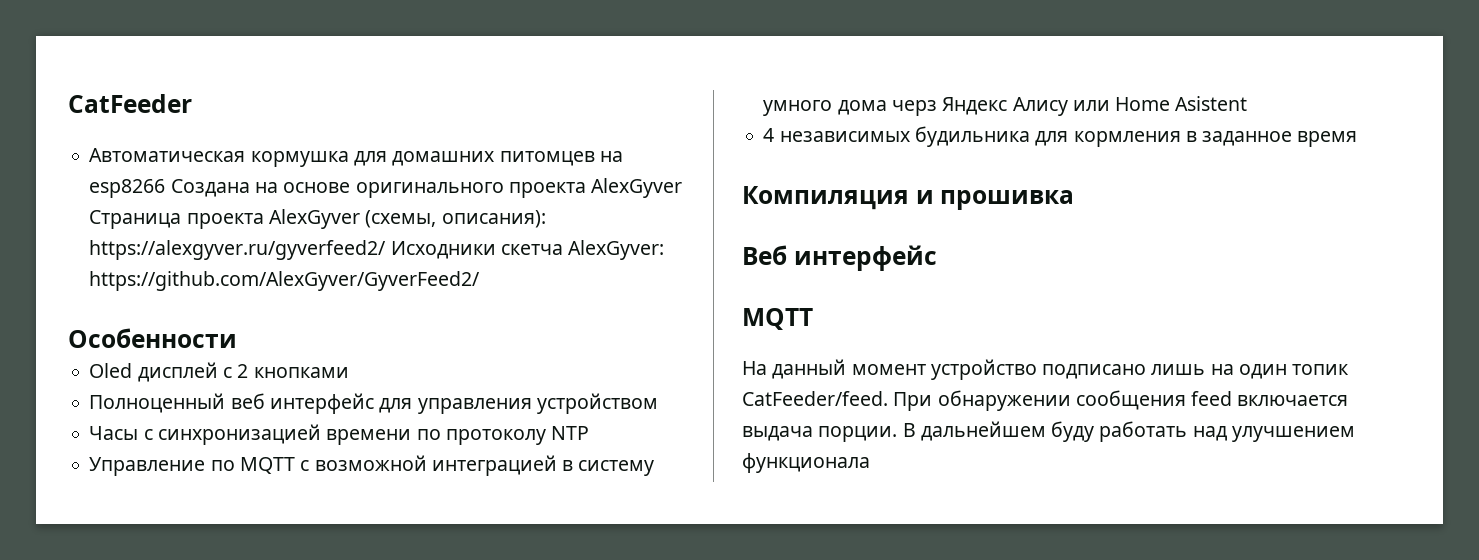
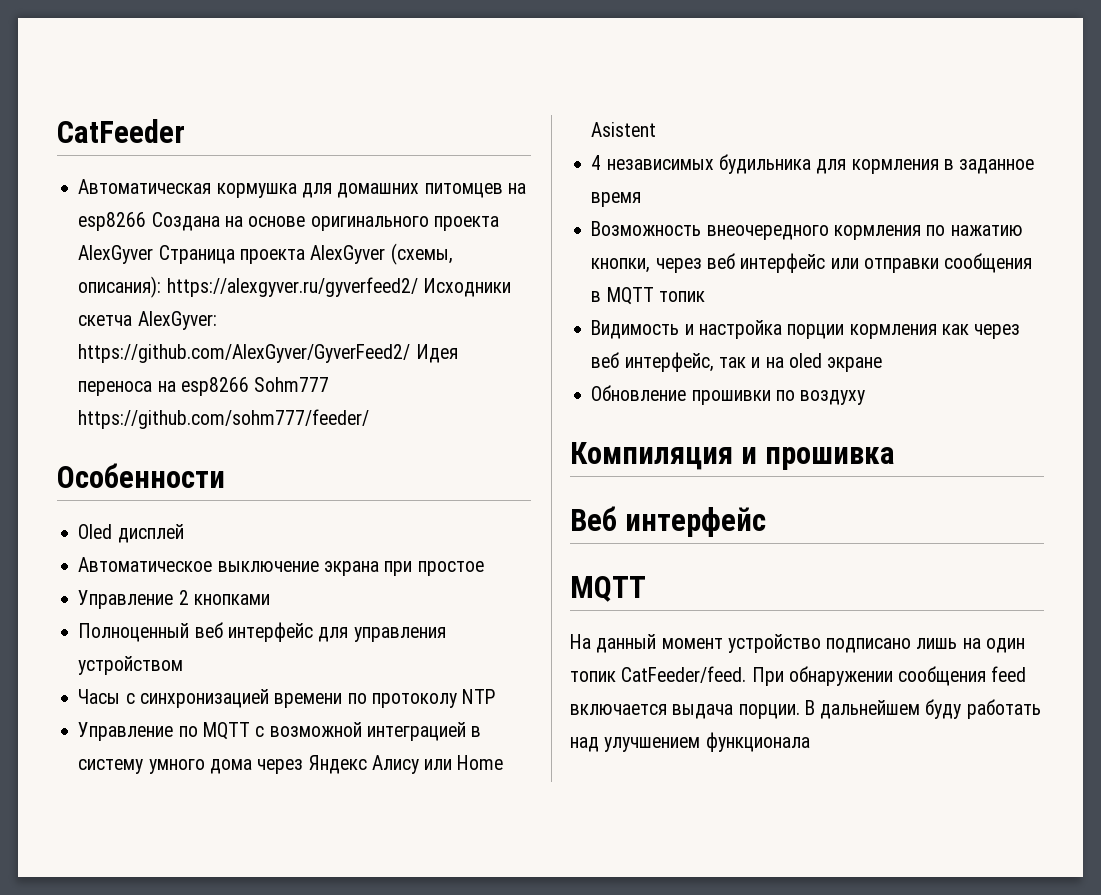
[68,328,237,348] [89,362,232,382] // Особенности // Oled дисплей с -> [415,344,458,363] [78,377,330,396] [78,409,370,429] [57,463,225,488] [78,524,184,543] [78,557,484,576] [78,590,174,609] Идея переноса на esp8266 Sohm777 https://github.com/sohm777/feeder/ // Особенности // Oled дисплей // Автоматическое выключение экрана при простое // Управление
[891,100,937,116] черз -> [257,759,304,774] через
(1358, 139) none -> [591,221,1023,240] [591,253,1033,273] [591,287,705,305] [591,320,1021,339] [591,352,883,372] [591,385,866,405] // Возможность внеочередного кормления по нажатию кнопки, через веб интерфейс или отправки сообщения в MQTT топик // Видимость и настройка порции кормления как через веб интерфейс, так и на oled экране // Обновление прошивки по воздуху

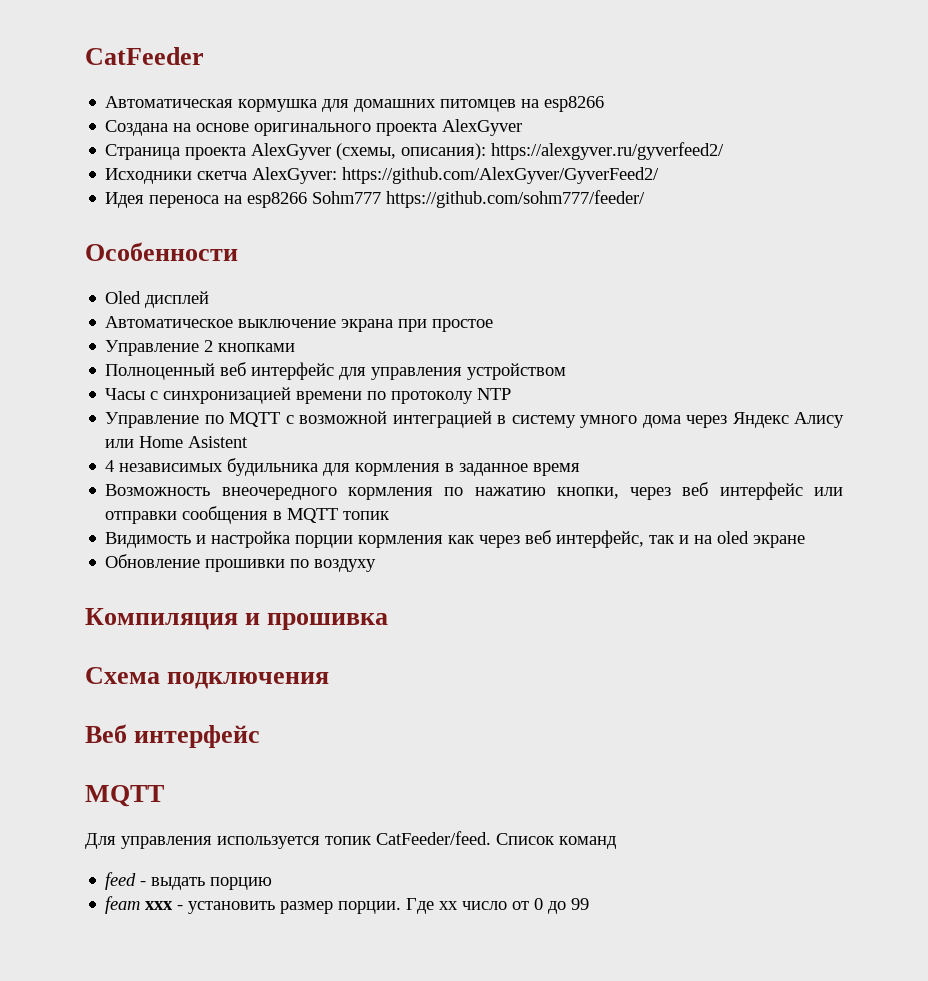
(147, 221) none -> (605, 104) //
(154, 254) none -> (523, 127) //
(418, 287) none -> (725, 151) //
(411, 353) none -> (660, 175) //
(896, 458) none -> [85,667,330,689] // Схема подключения
[570,634,1025,653] [570,666,1027,686] [570,699,1041,719] [570,732,810,752] На данный момент устройство подписано лишь на один топик CatFeeder/feed. При обнаружении сообщения feed включается выдача порции. В дальнейшем буду работать над улучшением функционала -> [85,831,616,849] [105,872,273,890] [105,896,590,914] Для управления используется топик CatFeeder/feed. Список команд // feed - выдать порцию // feam xxx - установить размер порции. Где xx число от 0 до 99

